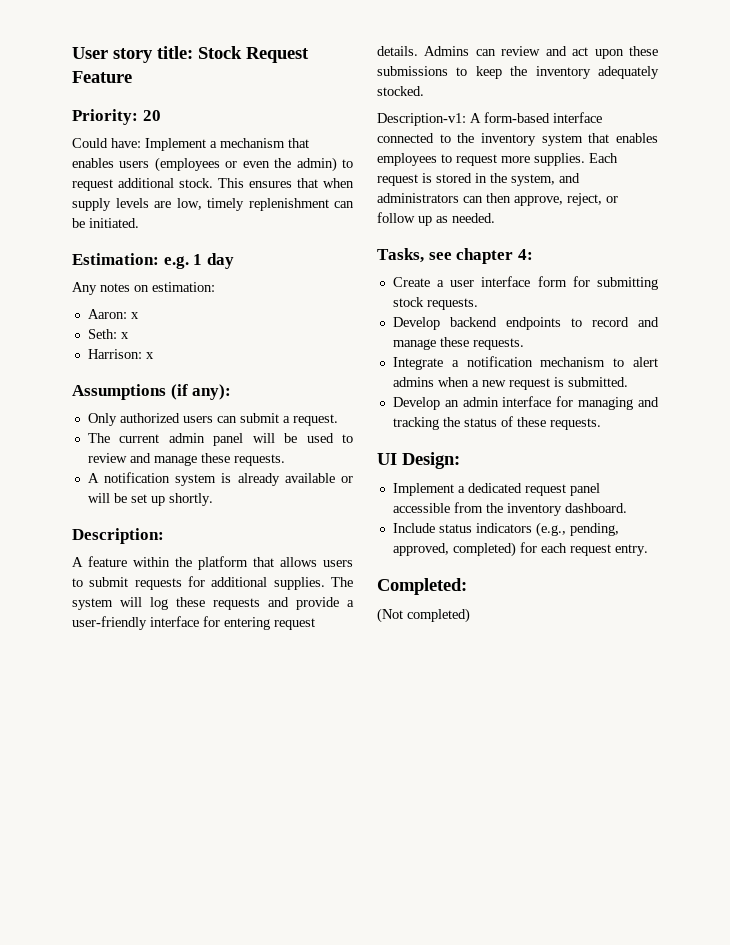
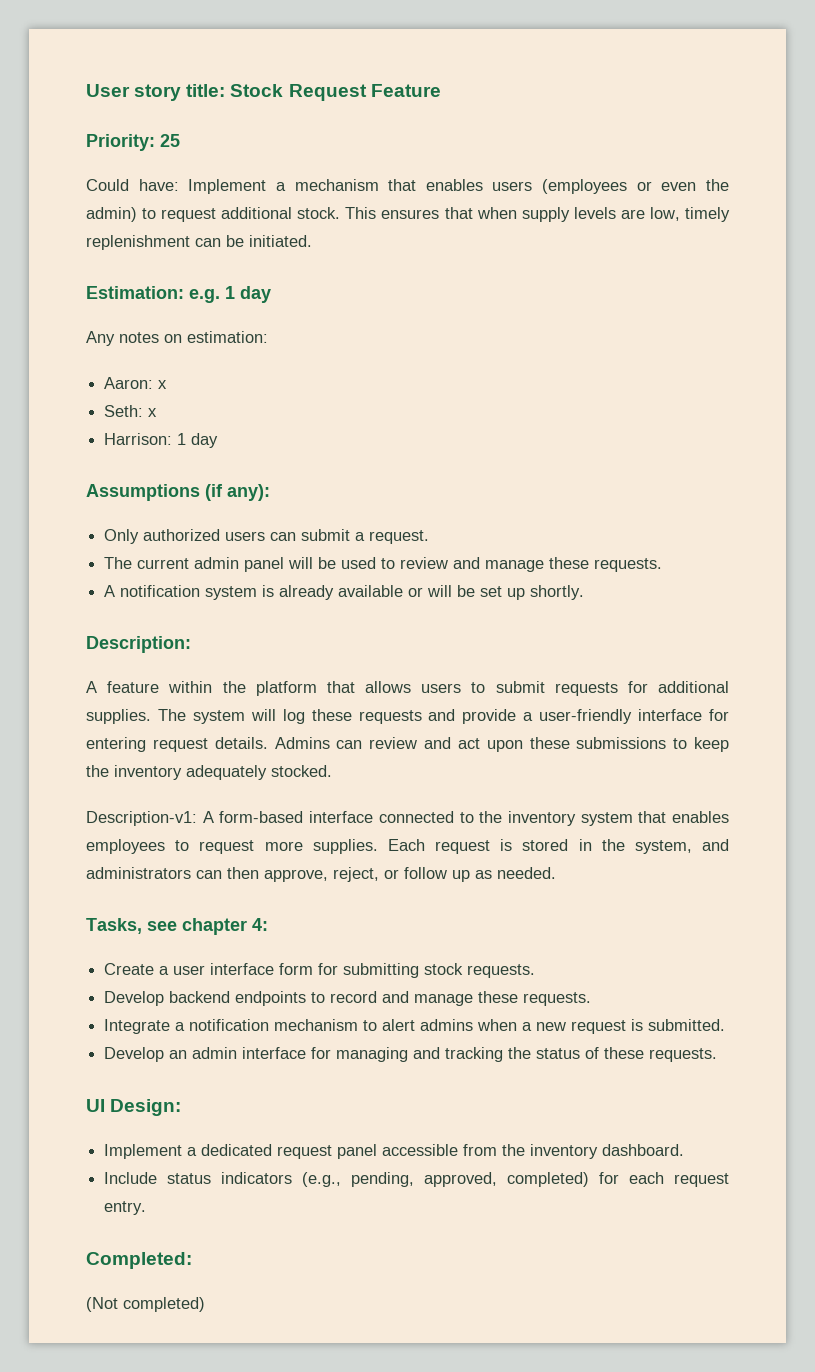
[142,110,161,121] 20 -> [160,134,180,147] 25
[145,352,154,359] x -> [177,433,219,448] 1 day

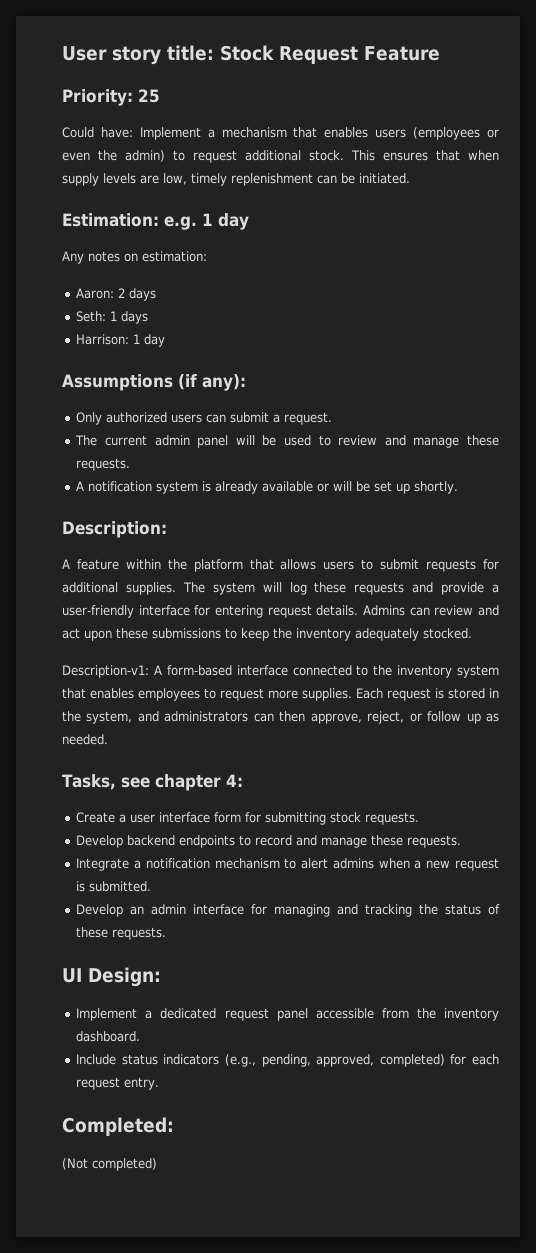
[158,380,168,389] x -> [118,288,157,301] 2 days
[148,408,158,417] x -> [110,311,149,324] 1 days

